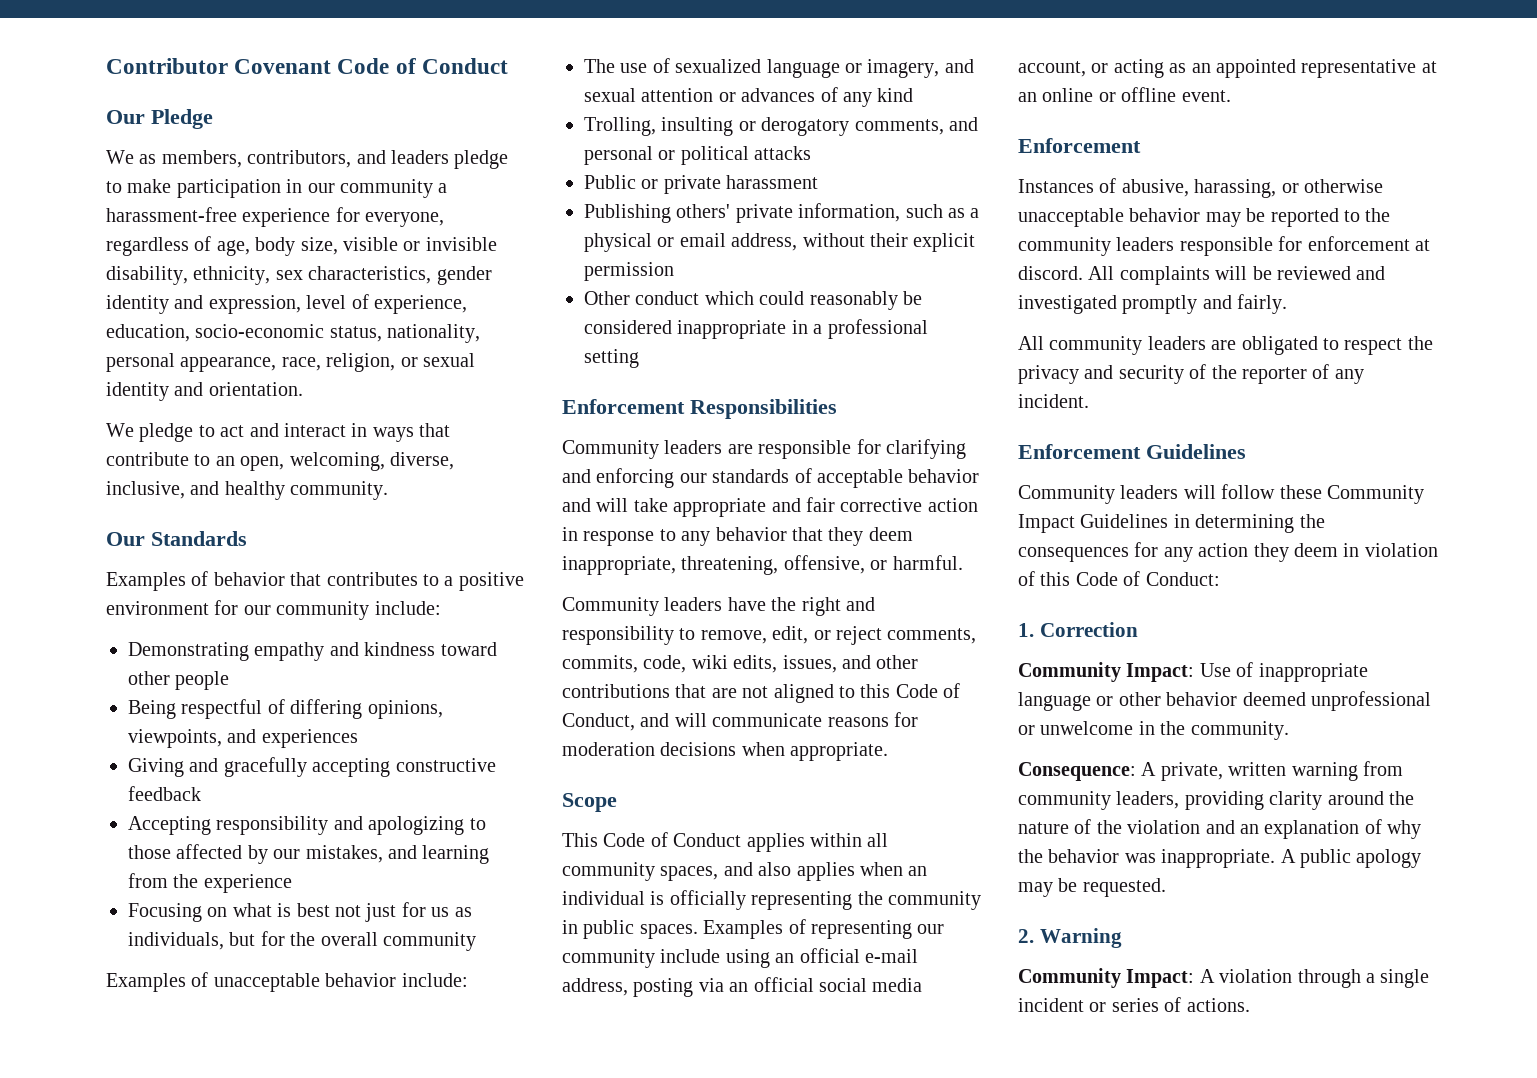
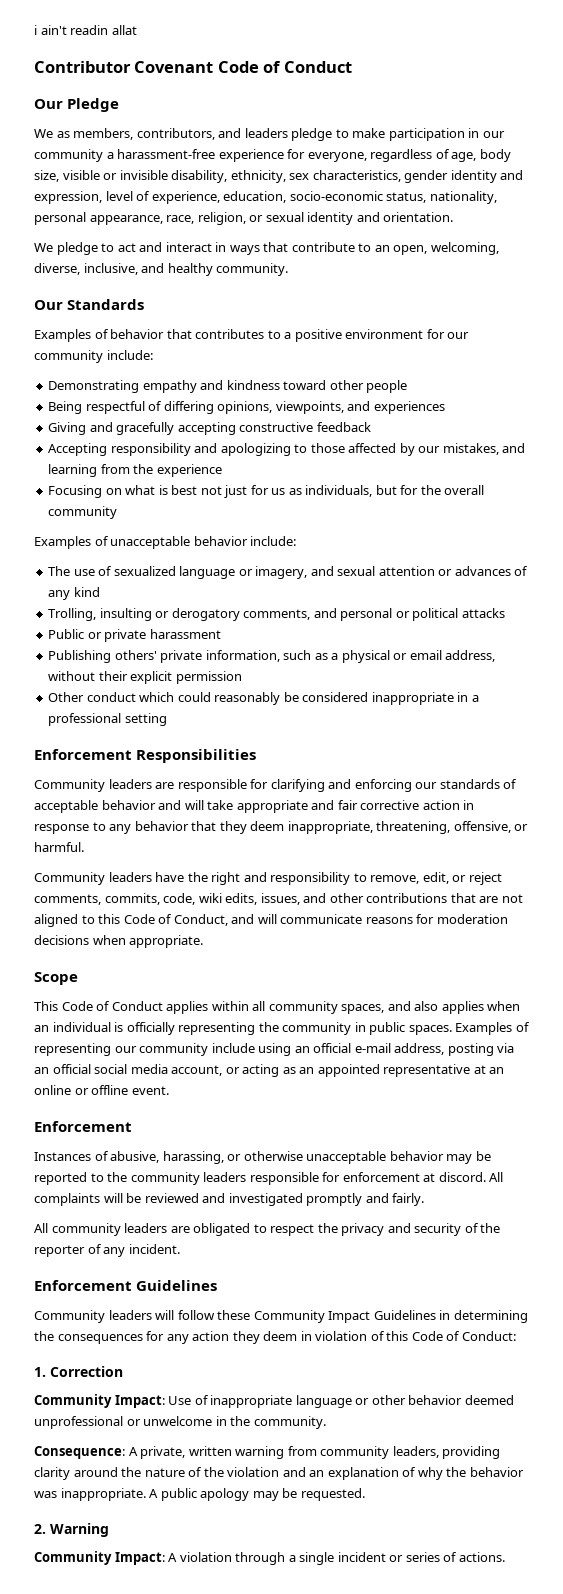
(106, 66) none -> [34,25,137,35] i ain't readin allat //

